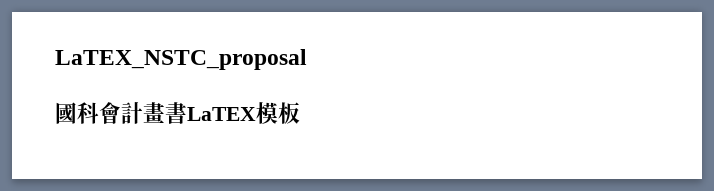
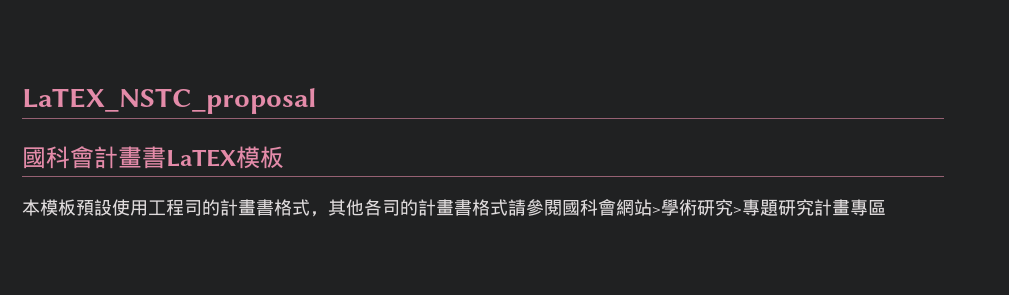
(300, 113) none -> [22,199,886,217] // 本模板預設使用工程司的計畫書格式，其他各司的計畫書格式請參閱國科會網站>學術研究>專題研究計畫專區

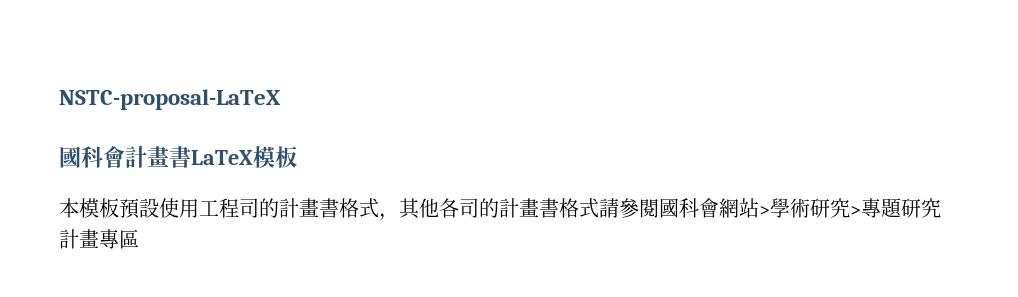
[22,88,317,114] LaTEX_NSTC_proposal -> [59,89,281,110] NSTC-proposal-LaTeX
[166,149,236,167] LaTEX -> [191,150,253,165] LaTeX

